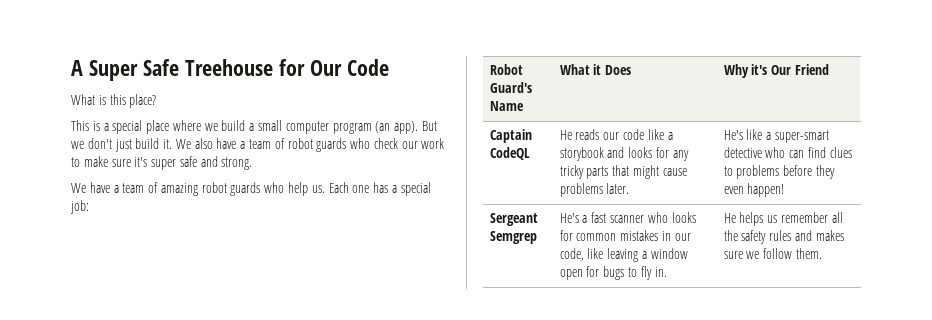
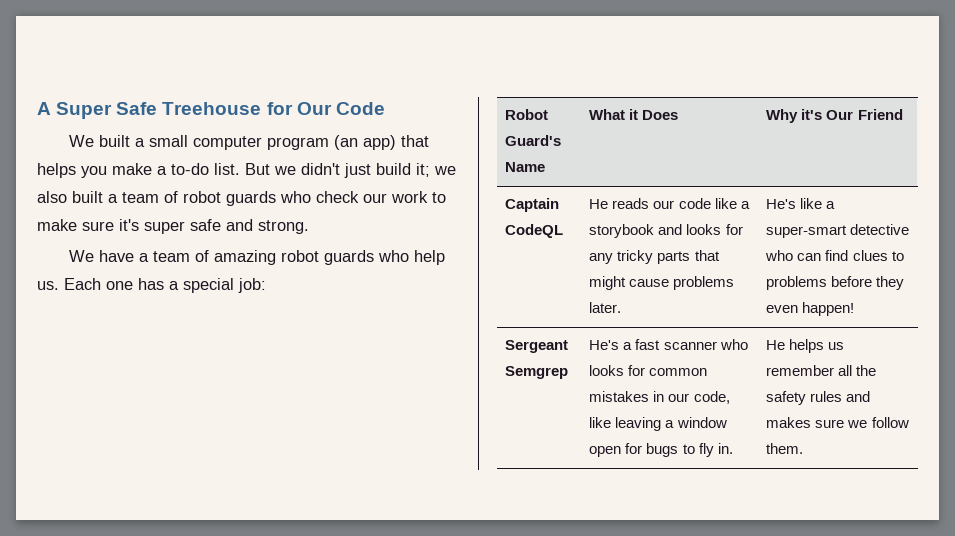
[71,94,157,108] [71,120,246,134] What is this place? // This is a special place where we build -> [68,135,130,147] We built
[394,121,419,134] app). -> [362,135,429,150] [37,163,240,178] app) that helps you make a to-do list.
[87,138,112,149] don't -> [301,163,340,175] didn't
[163,138,237,149] it. We also have -> [416,163,456,177] [37,191,103,203] it; we also built

